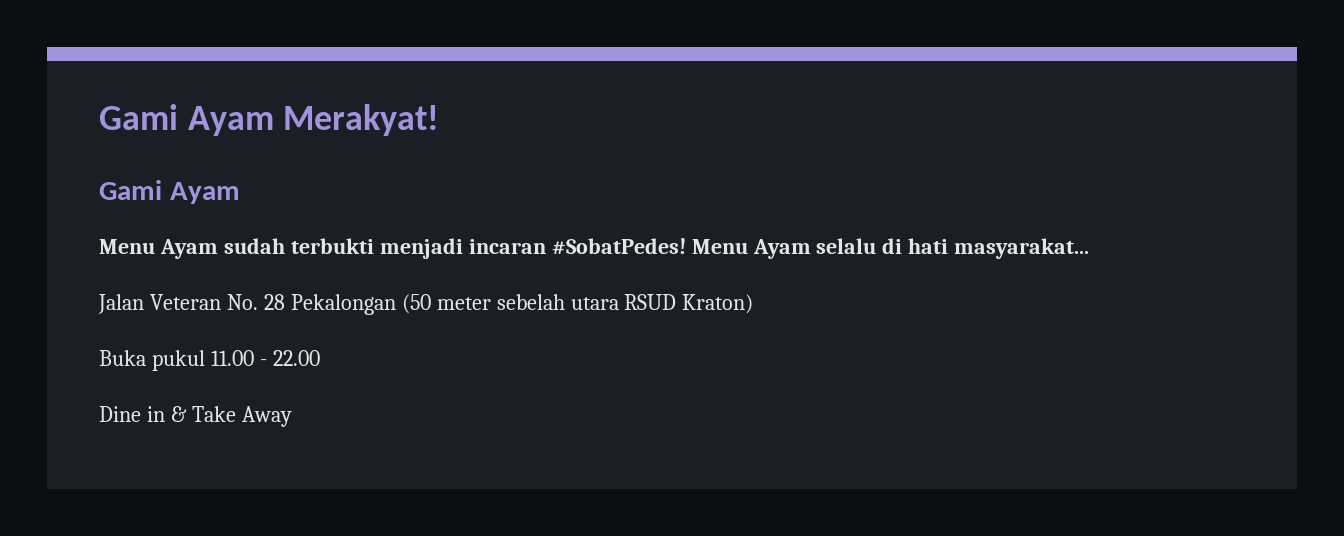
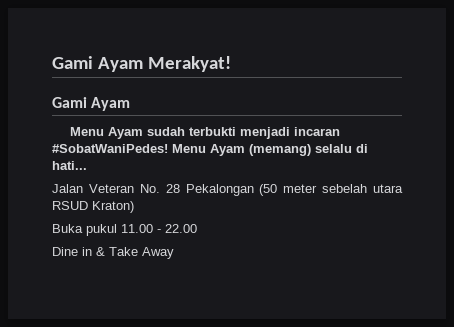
[551,238,811,259] #SobatPedes! Menu Ayam -> [52,144,311,156] #SobatWaniPedes! Menu Ayam (memang)
[908,238,1090,259] hati masyarakat... -> [52,161,87,170] hati...

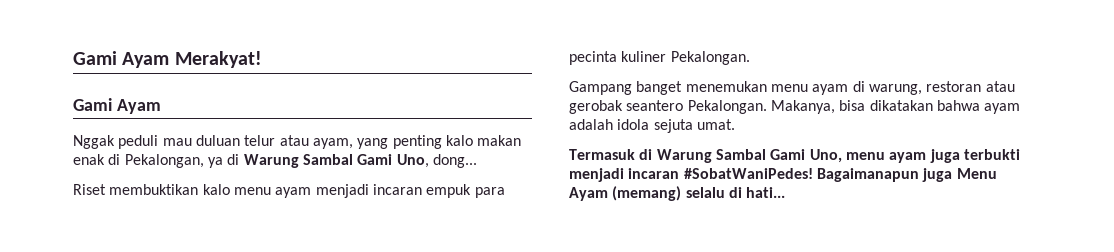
[70,127,186,139] Menu Ayam sudah -> [73,135,522,149] [73,154,477,168] [73,184,505,198] [569,51,750,65] [569,81,1015,95] [569,100,1021,114] [569,119,735,133] [569,149,960,163] Nggak peduli mau duluan telur atau ayam, yang penting kalo makan enak di Pekalongan, ya di Warung Sambal Gami Uno, dong... // Riset membuktikan kalo menu ayam menjadi incaran empuk para pecinta kuliner Pekalongan. // Gampang banget menemukan menu ayam di warung, restoran atau gerobak seantero Pekalongan. Makanya, bisa dikatakan bahwa ayam adalah idola sejuta umat. // Termasuk di Warung Sambal Gami Uno, menu ayam juga
(168, 148) none -> [816,168,953,182] Bagaimanapun juga
[52,184,403,196] [52,201,134,213] [52,224,197,236] [52,247,174,259] // Jalan Veteran No. 28 Pekalongan (50 meter sebelah utara RSUD Kraton) // Buka pukul 11.00 - 22.00 // Dine in & Take Away -> (786, 192) none

